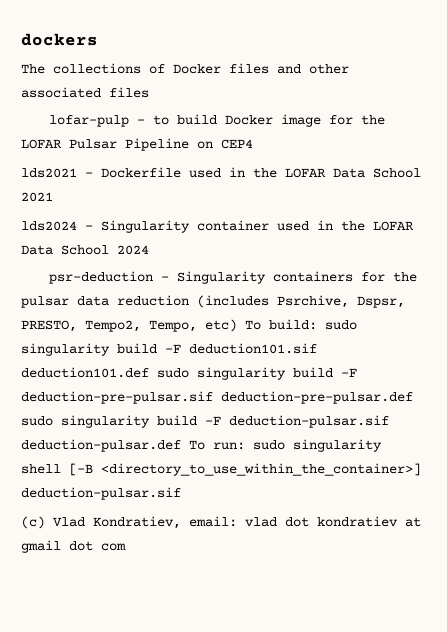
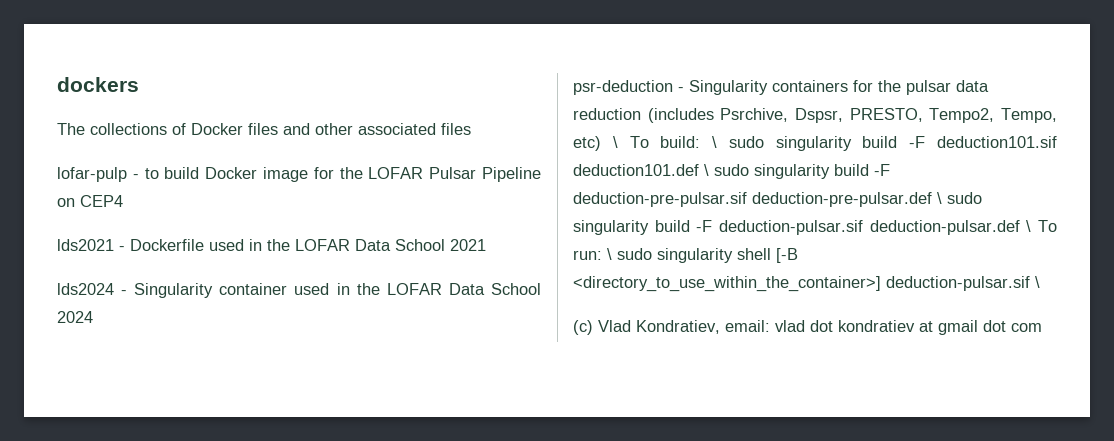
(237, 325) none -> [612,136,618,148] \
(317, 324) none -> [712,136,718,148] \
(149, 372) none -> [704,164,709,176] \
(413, 397) none -> [937,192,942,204] \
(181, 445) none -> [1026,220,1032,232] \
(245, 446) none -> [607,248,612,260] \
(181, 493) none -> [1035,276,1040,288] \

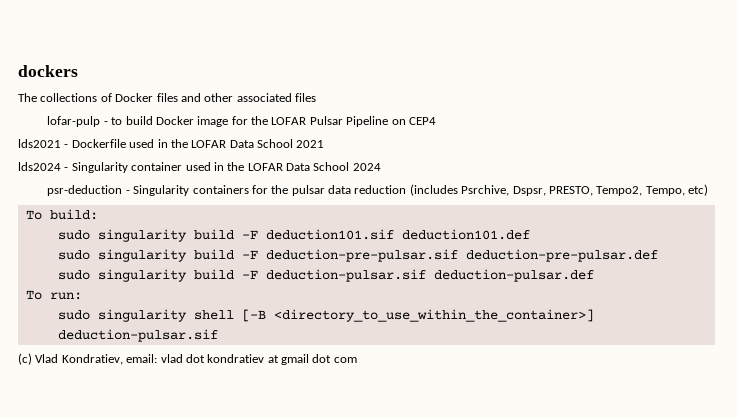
[612,136,618,148] \ -> (709, 190) //
[712,136,718,148] \ -> (98, 214) //
[704,164,709,176] \ -> (530, 234) //
[937,192,942,204] \ -> (658, 255) //
[1026,220,1032,232] \ -> (594, 275) //
[607,248,612,260] \ -> (82, 296) //
[1035,276,1040,288] \ -> (218, 335) none

